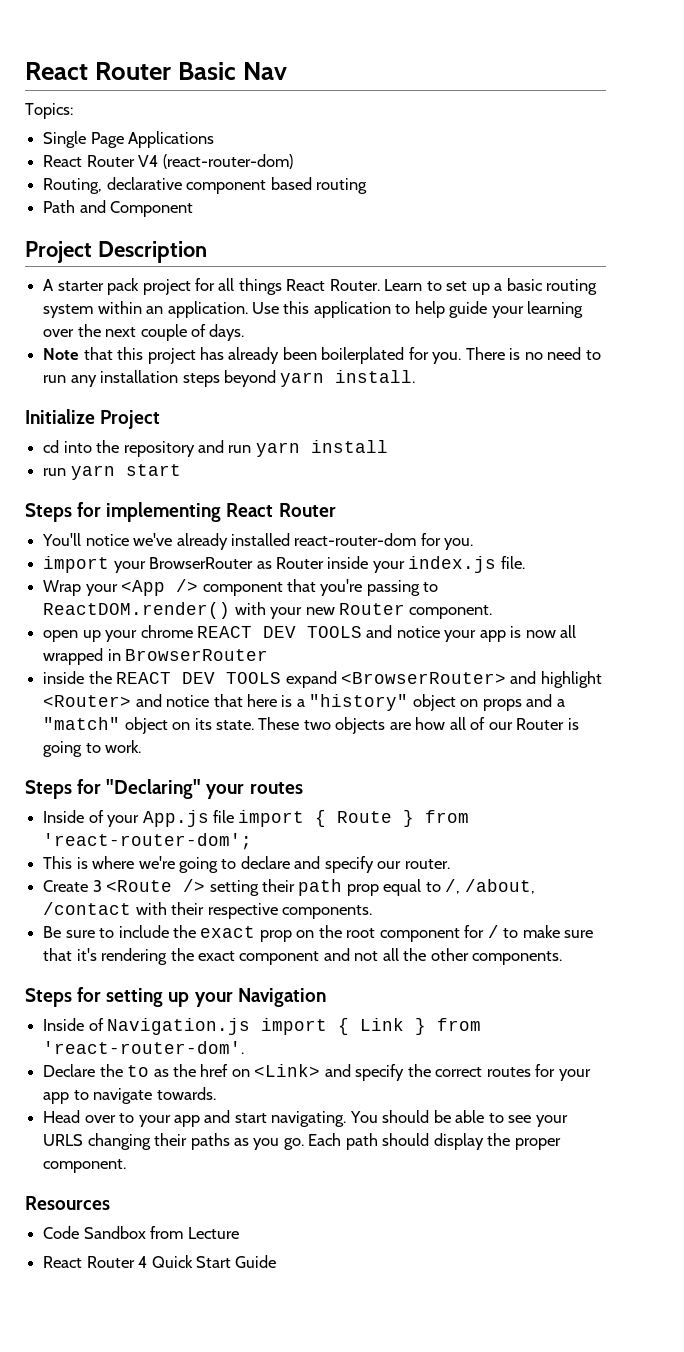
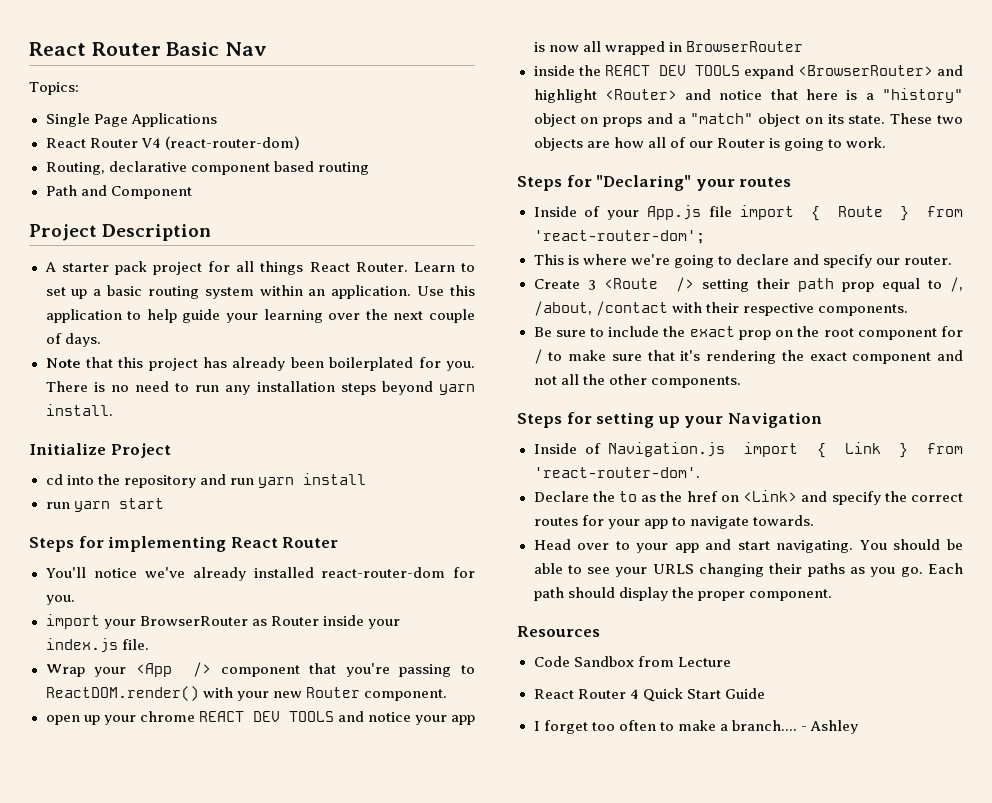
(277, 1261) none -> [533,720,858,734] // I forget too often to make a branch.... - Ashley

